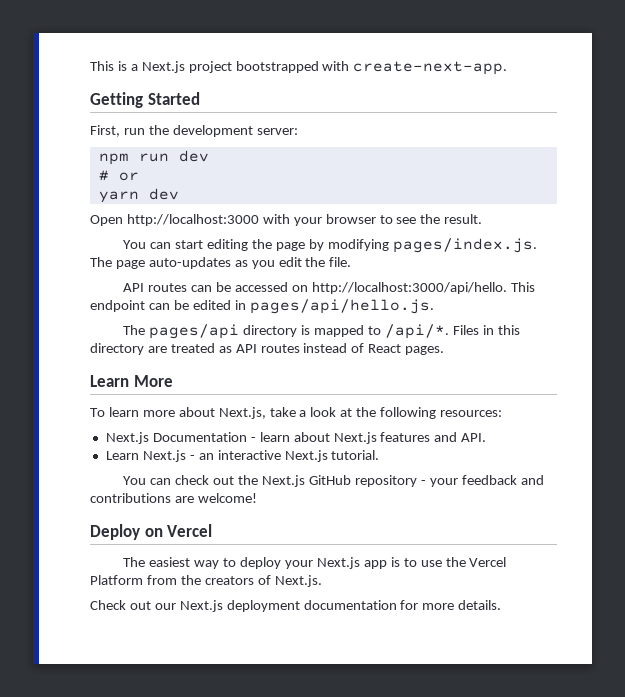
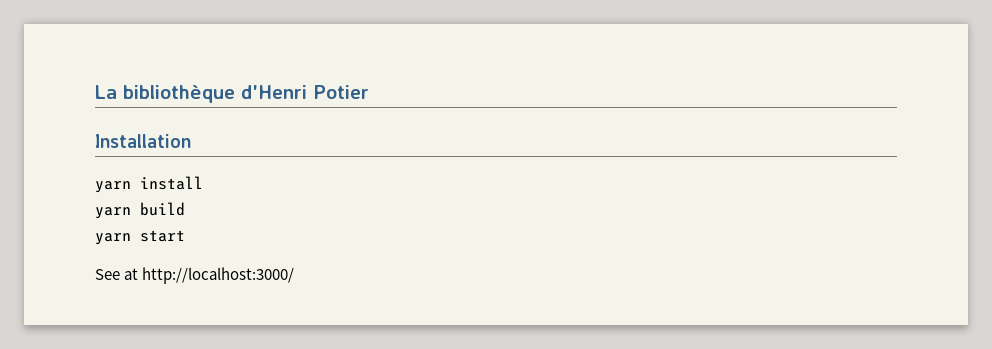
[90,61,508,75] [90,92,200,108] [90,125,298,137] [98,150,209,165] [98,170,139,181] [98,188,179,203] [90,214,483,226] [123,238,537,253] [90,257,352,269] [123,282,535,294] [90,299,434,314] [123,324,520,339] [90,343,445,355] [90,375,173,387] [90,407,503,419] [105,432,487,444] [105,450,380,462] [123,475,544,487] [90,493,257,503] [90,524,213,540] [123,557,507,569] [90,575,322,587] [90,600,502,612] This is a Next.js project bootstrapped with create-next-app. // Getting Started // First, run the development server: // npm run dev // # or // yarn dev // Open http://localhost:3000 with your browser to see the result. // You can start editing the page by modifying pages/index.js. The page auto-updates as you edit the file. // API routes can be accessed on http://localhost:3000/api/hello. This endpoint can be edited in pages/api/hello.js. // The pages/api directory is mapped to /api/*. Files in this directory are treated as API routes instead of React pages. // Learn More // To learn more about Next.js, take a look at the following resources: // Next.js Documentation - learn about Next.js features and API. // Learn Next.js - an interactive Next.js tutorial. // You can check out the Next.js GitHub repository - your feedback and contributions are welcome! // Deploy on Vercel // The easiest way to deploy your Next.js app is to use the Vercel Platform from the creators of Next.js. // Check out our Next.js deployment documentation for more details. -> [95,84,369,103] [95,134,191,148] [95,176,203,193] [95,202,185,219] [95,230,185,245] [95,267,295,284] La bibliothèque d'Henri Potier // Installation // yarn install // yarn build // yarn start // See at http://localhost:3000/

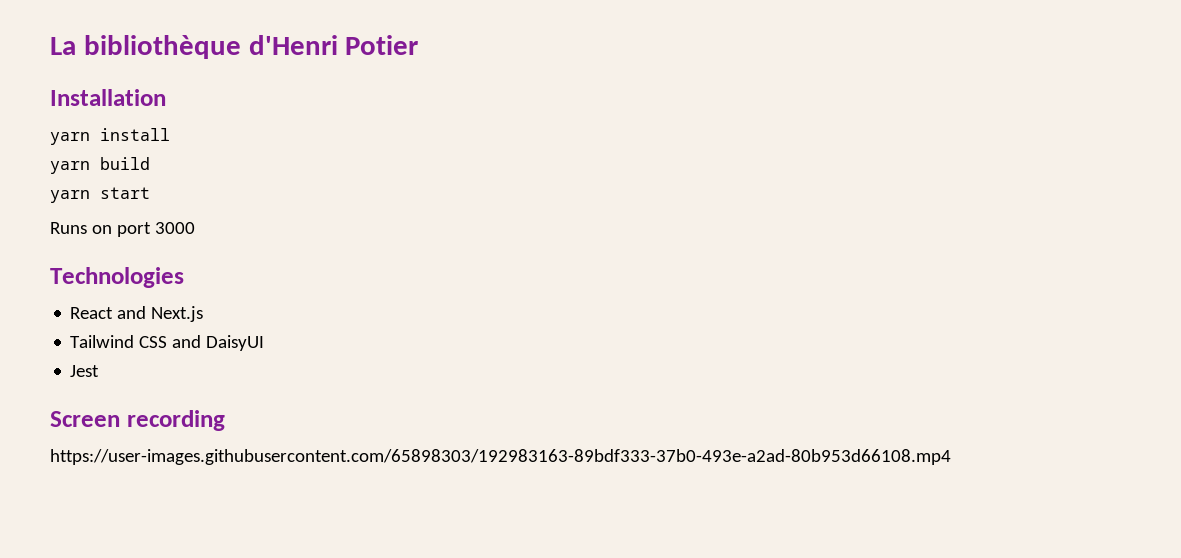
[95,267,295,284] See at http://localhost:3000/ -> [50,222,195,237] [50,267,184,288] [70,306,204,322] [70,335,265,351] [70,365,100,377] [50,410,225,431] [50,449,951,465] Runs on port 3000 // Technologies // React and Next.js // Tailwind CSS and DaisyUI // Jest // Screen recording // https://user-images.githubusercontent.com/65898303/192983163-89bdf333-37b0-493e-a2ad-80b953d66108.mp4

